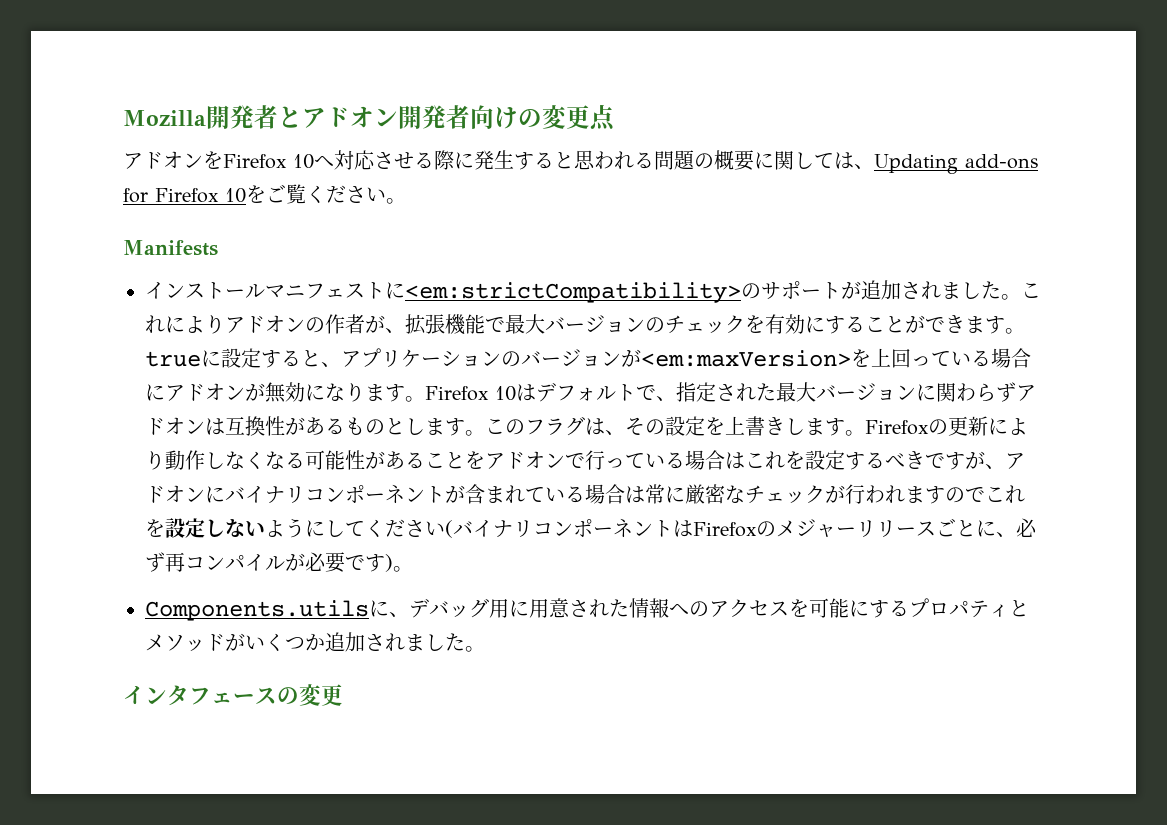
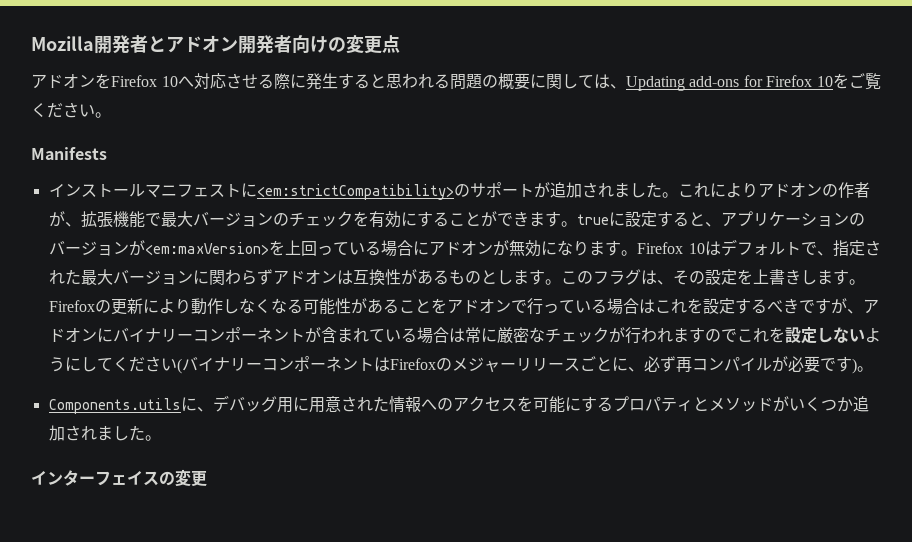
(305, 494) none -> [176,333,193,341] ー
(533, 528) none -> [245,362,262,370] ー
[189,687,255,705] フェー -> [79,471,143,486] ーフェイ

